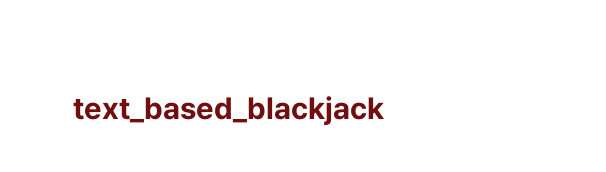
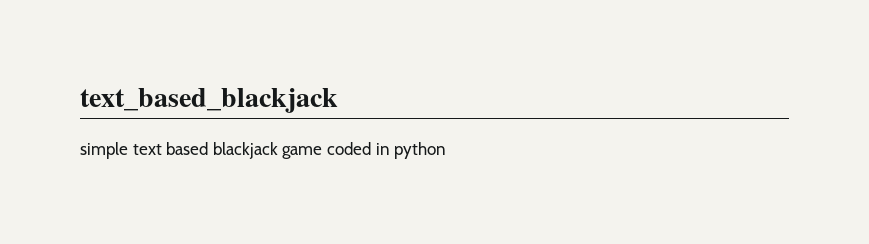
(384, 111) none -> [80,142,447,159] // simple text based blackjack game coded in python

